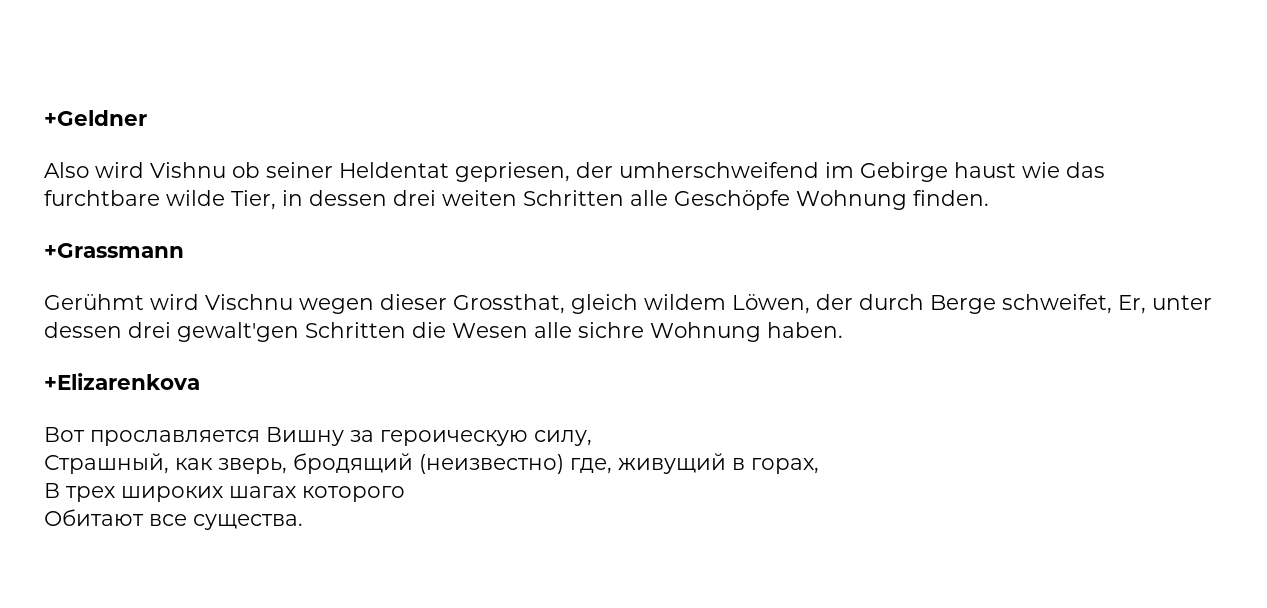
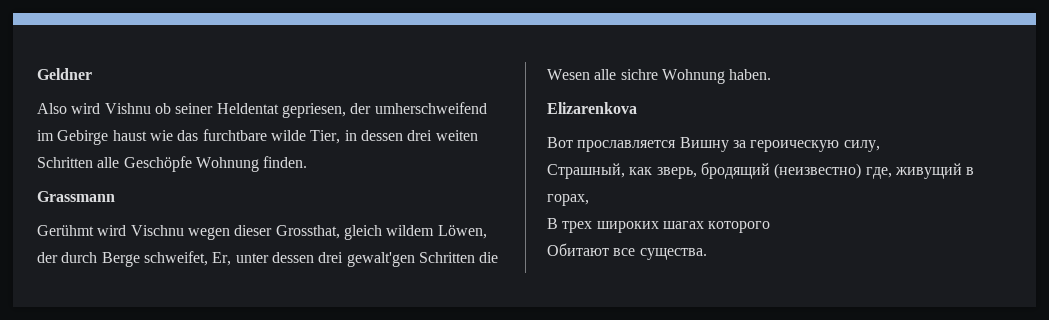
[44,110,147,126] +Geldner -> [37,68,92,80] Geldner
[44,243,184,258] +Grassmann -> [37,191,115,202] Grassmann
[44,373,200,390] +Elizarenkova -> [547,102,637,114] Elizarenkova

